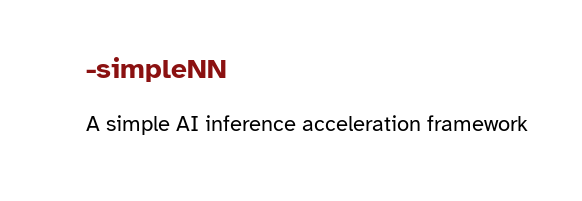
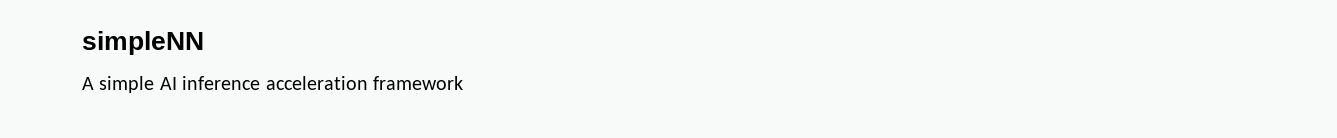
[86,57,227,82] -simpleNN -> [82,31,204,55] simpleNN

